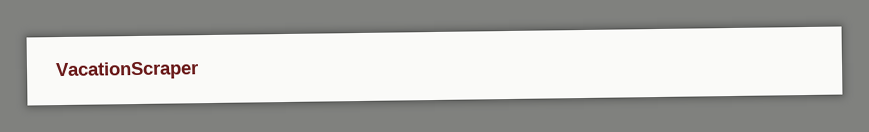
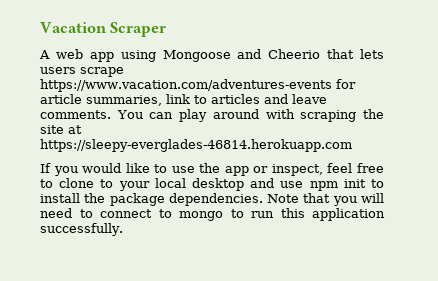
[55,61,199,81] VacationScraper -> [40,22,167,37] [39,49,384,62] [40,67,124,77] [40,79,356,92] [40,94,327,106] [40,109,384,122] [40,125,82,134] [40,139,352,152] [40,163,384,176] [40,178,384,191] [40,193,384,206] [40,208,385,221] [40,223,123,236] Vacation Scraper // A web app using Mongoose and Cheerio that lets users scrape https://www.vacation.com/adventures-events for article summaries, link to articles and leave comments. You can play around with scraping the site at https://sleepy-everglades-46814.herokuapp.com // If you would like to use the app or inspect, feel free to clone to your local desktop and use npm init to install the package dependencies. Note that you will need to connect to mongo to run this application successfully.

